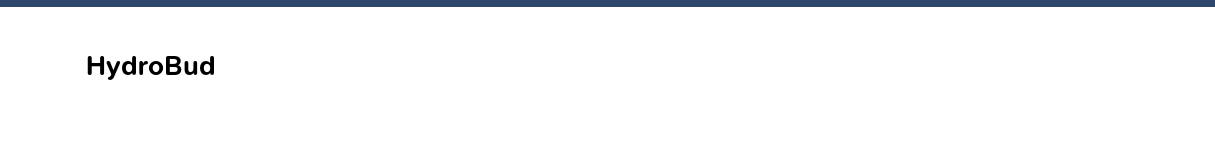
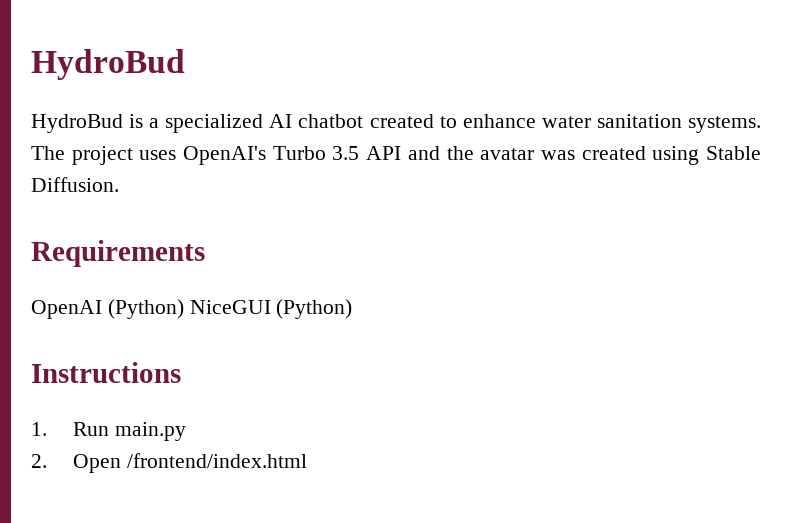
[86,56,216,80] HydroBud -> [31,49,185,80] [31,114,761,133] [31,146,761,165] [31,177,119,192] [31,240,205,267] [31,299,353,319] [31,362,181,383] [31,422,187,441] [31,453,308,473] HydroBud // HydroBud is a specialized AI chatbot created to enhance water sanitation systems. The project uses OpenAI's Turbo 3.5 API and the avatar was created using Stable Diffusion. // Requirements // OpenAI (Python) NiceGUI (Python) // Instructions // 1. Run main.py // 2. Open /frontend/index.html

